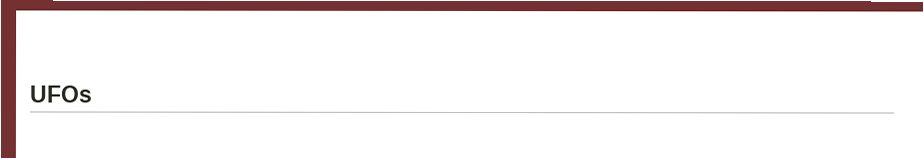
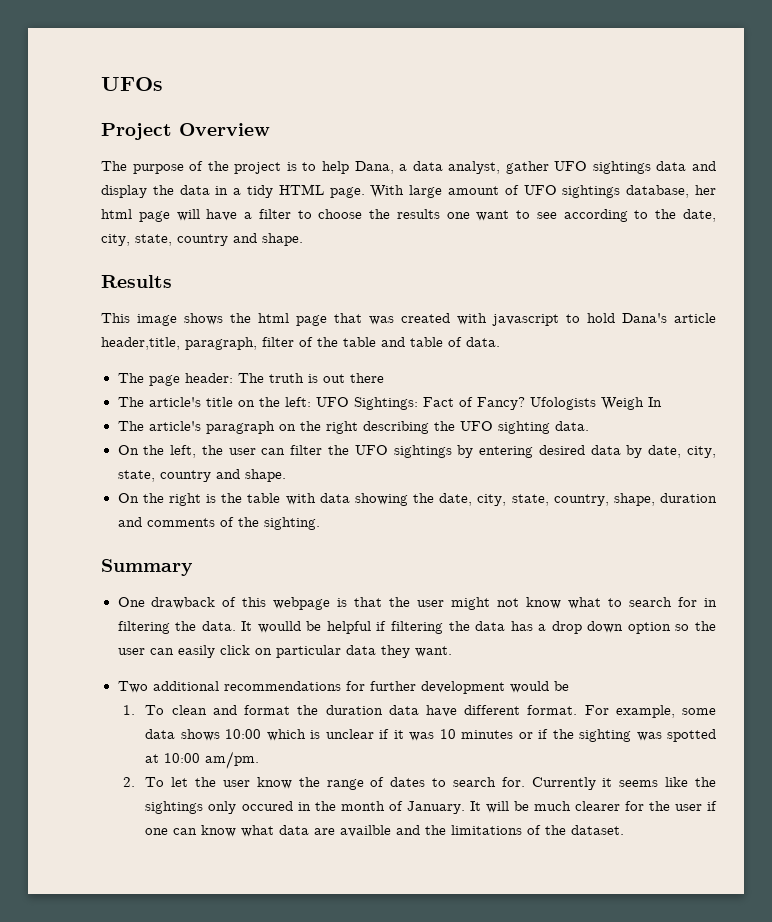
(92, 94) none -> [101,123,270,140] [101,161,716,174] [101,184,716,198] [101,209,716,222] [101,233,303,246] [101,275,172,288] [101,313,716,326] [101,337,500,350] [117,373,384,386] [117,397,662,410] [117,421,589,434] [117,445,716,458] [117,469,286,482] [117,493,717,506] [117,517,320,530] [101,559,193,576] [117,597,717,610] [117,621,716,634] [117,645,452,658] [117,681,569,694] [123,705,716,718] [145,729,716,742] [145,751,260,769] [123,777,716,790] [145,801,717,814] [145,825,625,837] // Project Overview // The purpose of the project is to help Dana, a data analyst, gather UFO sightings data and display the data in a tidy HTML page. With large amount of UFO sightings database, her html page will have a filter to choose the results one want to see according to the date, city, state, country and shape. // Results // This image shows the html page that was created with javascript to hold Dana's article header,title, paragraph, filter of the table and table of data. // The page header: The truth is out there // The article's title on the left: UFO Sightings: Fact of Fancy? Ufologists Weigh In // The article's paragraph on the right describing the UFO sighting data. // On the left, the user can filter the UFO sightings by entering desired data by date, city, state, country and shape. // On the right is the table with data showing the date, city, state, country, shape, duration and comments of the sighting. // Summary // One drawback of this webpage is that the user might not know what to search for in filtering the data. It woulld be helpful if filtering the data has a drop down option so the user can easily click on particular data they want. // Two additional recommendations for further development would be // 1. To clean and format the duration data have different format. For example, some data shows 10:00 which is unclear if it was 10 minutes or if the sighting was spotted at 10:00 am/pm. // 2. To let the user know the range of dates to search for. Currently it seems like the sightings only occured in the month of January. It will be much clearer for the user if one can know what data are availble and the limitations of the dataset.

